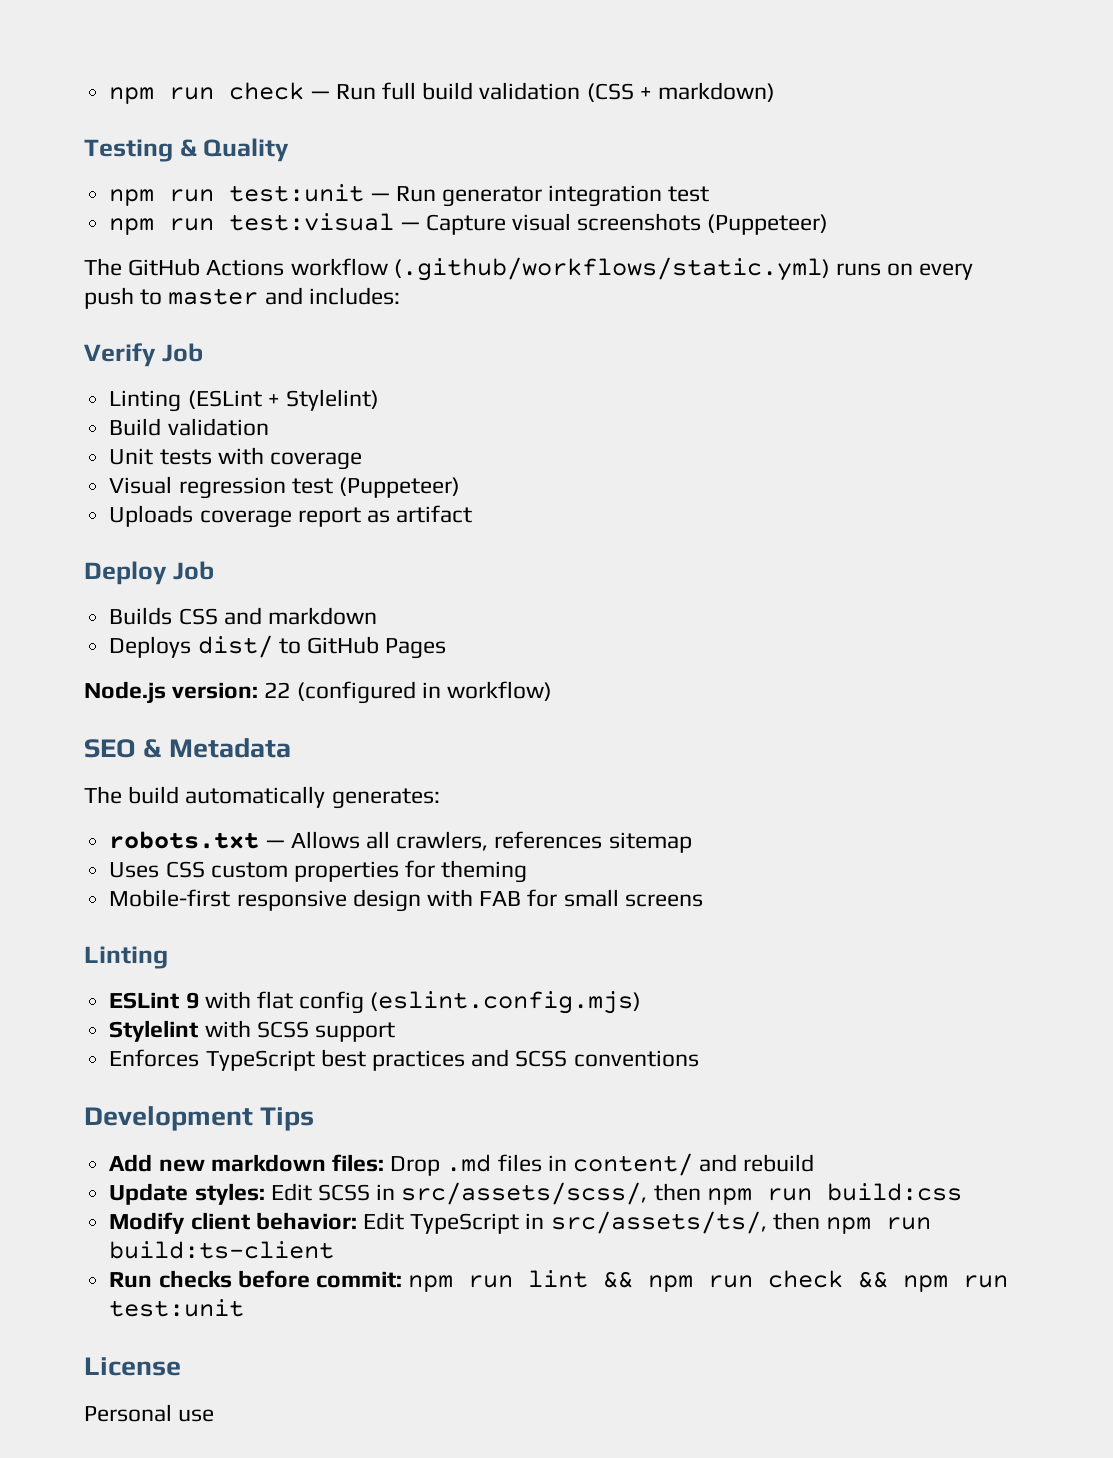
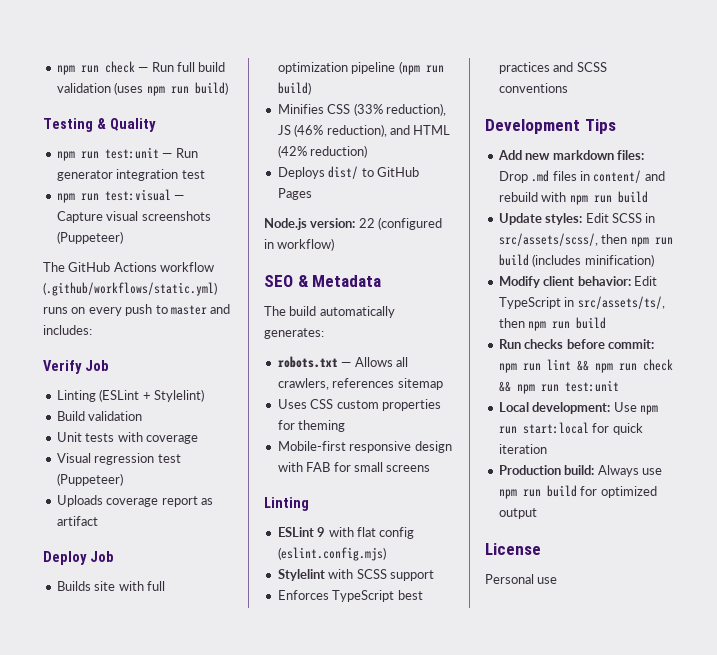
[586,82,775,102] (CSS + markdown) -> [114,82,228,96] (uses npm run build)
[178,607,377,625] CSS and markdown -> [94,581,165,591] [277,61,444,75] [277,82,311,95] [277,103,446,116] [277,124,451,137] [277,145,368,158] site with full optimization pipeline (npm run build) // Minifies CSS (33% reduction), JS (46% reduction), and HTML (42% reduction)
(815, 1163) none -> [541,191,648,205] with npm run build
[826,1183,962,1201] build:css -> [498,254,654,267] build (includes minification)
[109,1241,335,1259] build:ts-client -> [576,317,607,329] build
(245, 1308) none -> [498,402,658,415] [498,422,643,435] [498,444,547,454] [498,465,662,477] [498,485,657,499] [498,508,537,519] // Local development: Use npm run start:local for quick iteration // Production build: Always use npm run build for optimized output

